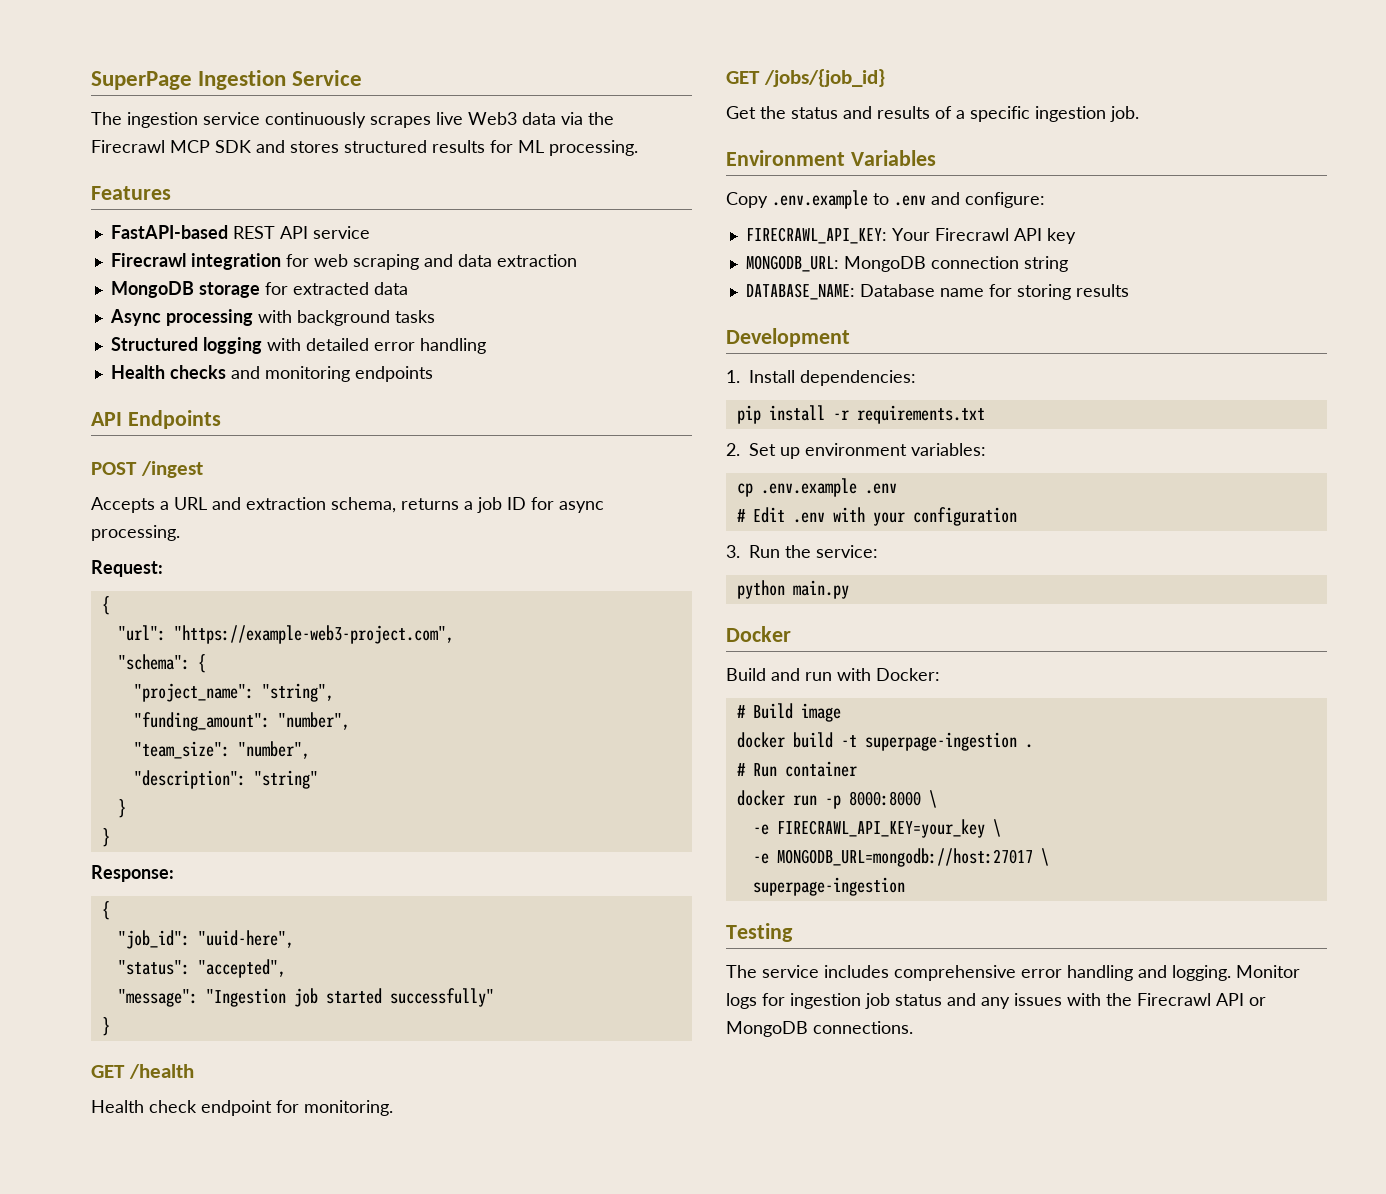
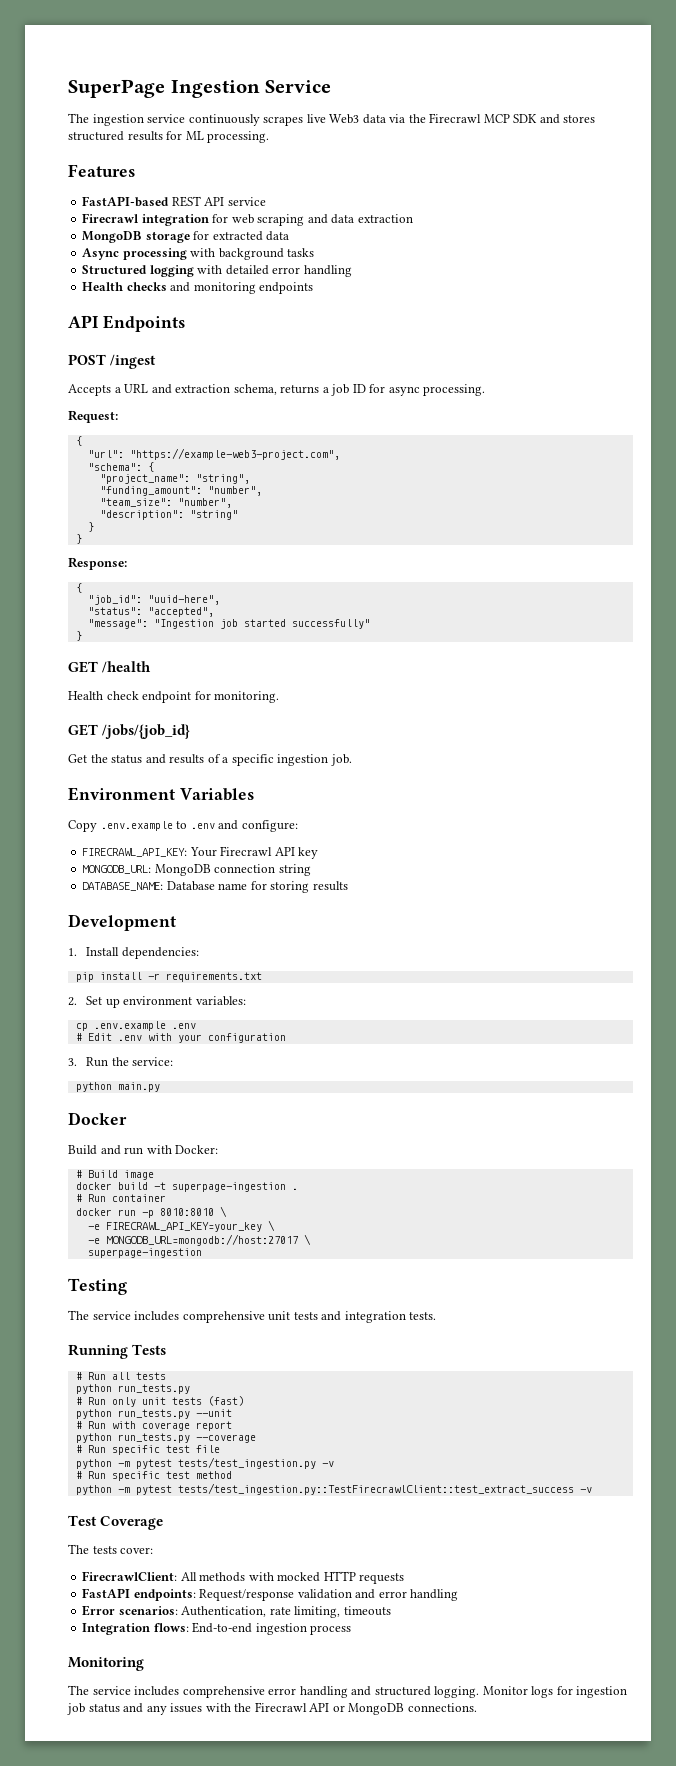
[848,791,921,806] 8000:8000 -> [159,1208,214,1216] 8010:8010
(793, 932) none -> [68,1310,437,1323] [68,1344,167,1359] [75,1372,166,1380] [75,1384,190,1394] [75,1396,244,1407] [75,1409,232,1419] [75,1421,232,1431] [75,1433,256,1443] [75,1445,220,1455] [75,1457,334,1469] [75,1471,232,1481] [75,1483,592,1495] [68,1515,164,1530] [68,1544,154,1554] [82,1571,405,1584] [82,1588,459,1601] [82,1605,391,1618] [82,1622,352,1635] [68,1657,144,1671] // The service includes comprehensive unit tests and integration tests. // Running Tests // # Run all tests // python run_tests.py // # Run only unit tests (fast) // python run_tests.py --unit // # Run with coverage report // python run_tests.py --coverage // # Run specific test file // python -m pytest tests/test_ingestion.py -v // # Run specific test method // python -m pytest tests/test_ingestion.py::TestFirecrawlClient::test_extract_success -v // Test Coverage // The tests cover: // FirecrawlClient: All methods with mocked HTTP requests // FastAPI endpoints: Request/response validation and error handling // Error scenarios: Authentication, rate limiting, timeouts // Integration flows: End-to-end ingestion process // Monitoring
(1167, 971) none -> [374,1686,431,1696] structured

